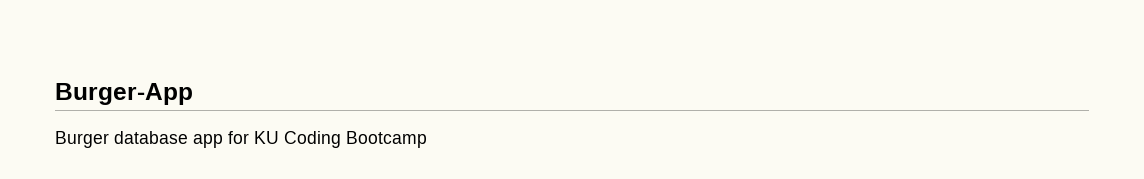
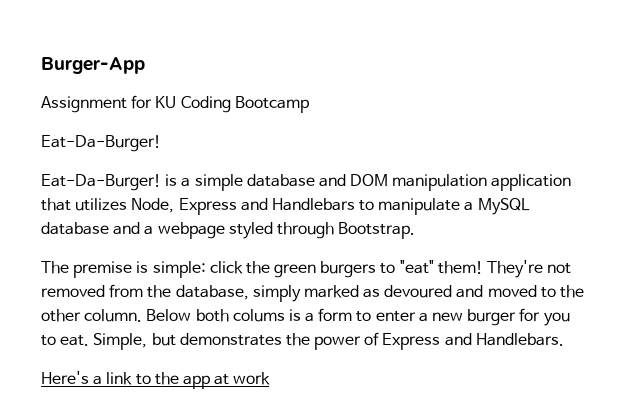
[55,131,223,148] Burger database app -> [41,96,127,113] Assignment
(427, 139) none -> [41,135,161,152] [41,174,572,191] [41,198,530,215] [41,222,416,239] [41,260,572,278] [41,284,585,302] [41,308,570,326] [41,332,564,350] [41,371,271,389] // Eat-Da-Burger! // Eat-Da-Burger! is a simple database and DOM manipulation application that utilizes Node, Express and Handlebars to manipulate a MySQL database and a webpage styled through Bootstrap. // The premise is simple: click the green burgers to "eat" them! They're not removed from the database, simply marked as devoured and moved to the other column. Below both colums is a form to enter a new burger for you to eat. Simple, but demonstrates the power of Express and Handlebars. // Here's a link to the app at work

